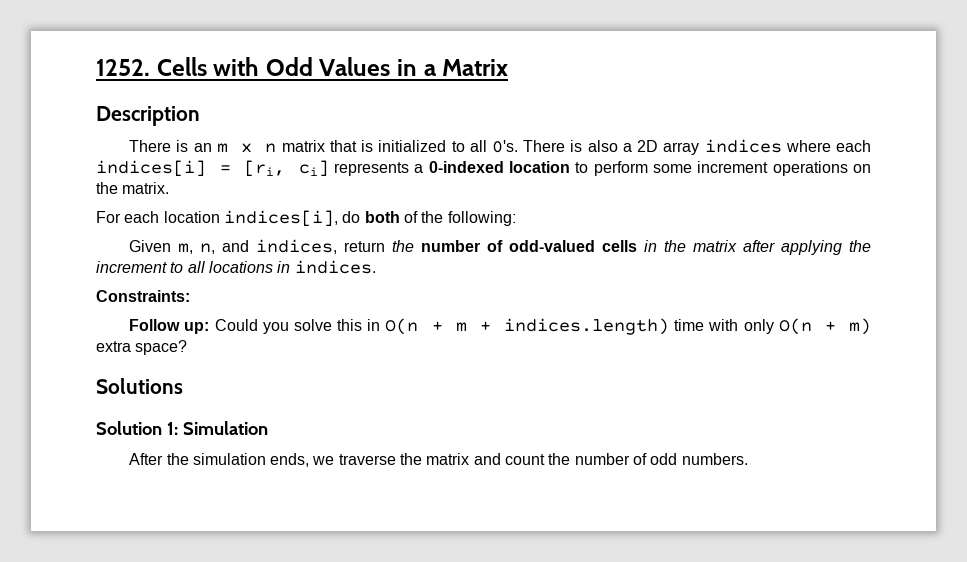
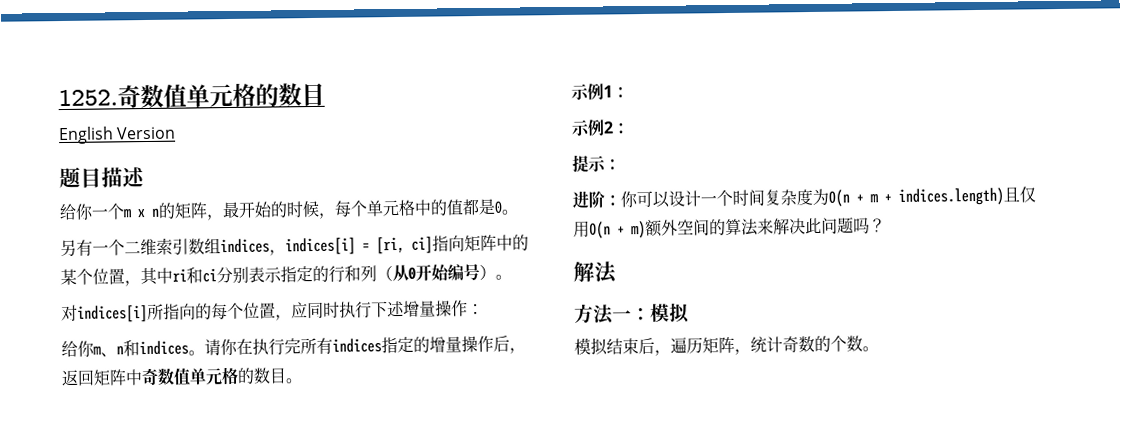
[156,57,509,76] [96,106,200,126] [129,139,872,155] [96,160,871,177] [96,182,170,194] [96,210,516,227] [129,239,872,255] [96,260,376,274] [96,290,190,302] [129,319,381,334] Cells with Odd Values in a Matrix // Description // There is an m x n matrix that is initialized to all 0's. There is also a 2D array indices where each indices[i] = [ri, ci] represents a 0-indexed location to perform some increment operations on the matrix. // For each location indices[i], do both of the following: // Given m, n, and indices, return the number of odd-valued cells in the matrix after applying the increment to all locations in indices. // Constraints: // Follow up: Could you solve this in -> [117,82,325,109] [58,126,177,145] [59,166,145,189] [59,198,519,221] [60,234,529,257] [60,264,512,287] [61,300,484,323] [61,335,526,358] [61,366,303,387] [571,83,629,100] [571,119,630,136] [572,154,621,173] [572,188,829,208] 奇数值单元格的数目 // English Version // 题目描述 // 给你一个m x n的矩阵，最开始的时候，每个单元格中的值都是0。 // 另有一个二维索引数组indices，indices[i] = [ri, ci]指向矩阵中的某个位置，其中ri和ci分别表示指定的行和列（从0开始编号）。 // 对indices[i]所指向的每个位置，应同时执行下述增量操作： // 给你m、n和indices。请你在执行完所有indices指定的增量操作后，返回矩阵中奇数值单元格的数目。 // 示例1： // 示例2： // 提示： // 进阶：你可以设计一个时间复杂度为
[674,318,871,335] [96,340,188,355] [96,378,183,394] [96,421,268,435] [129,453,748,467] time with only O(n + m) extra space? // Solutions // Solution 1: Simulation // After the simulation ends, we traverse the matrix and count the number of odd numbers. -> [1003,186,1036,203] [573,217,886,239] [573,261,618,284] [574,303,690,325] [574,335,879,356] 且仅用O(n + m)额外空间的算法来解决此问题吗？ // 解法 // 方法一：模拟 // 模拟结束后，遍历矩阵，统计奇数的个数。

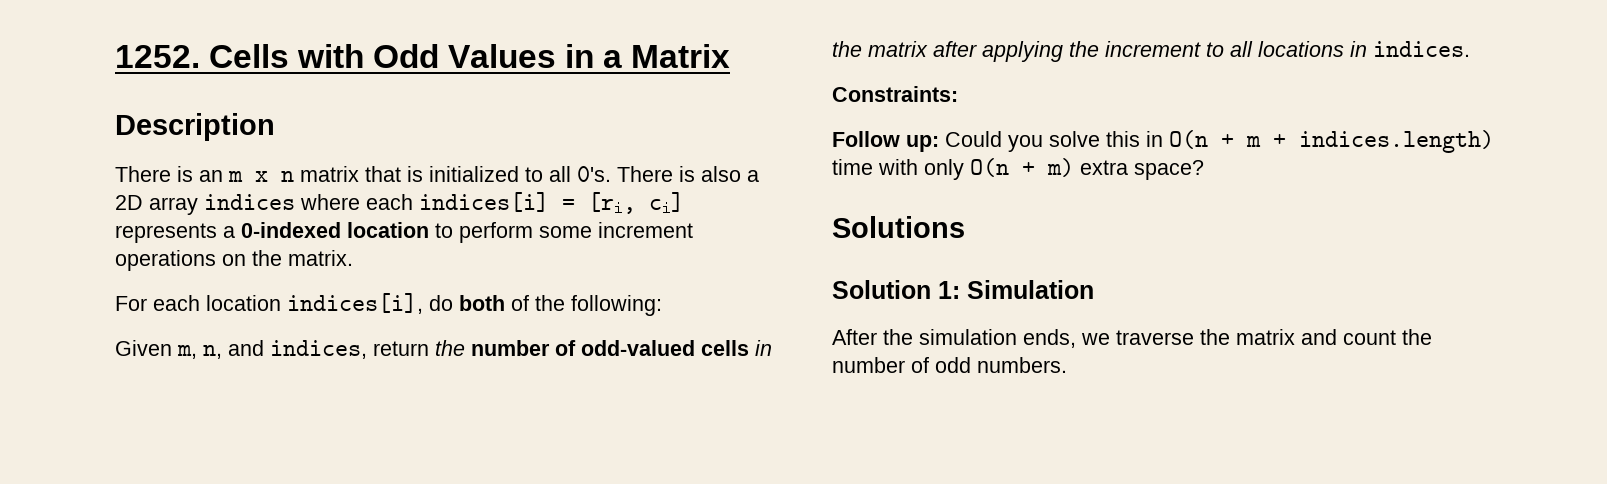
[117,82,325,109] [58,126,177,145] [59,166,145,189] [59,198,519,221] [60,234,529,257] [60,264,512,287] [61,300,484,323] [61,335,526,358] [61,366,303,387] [571,83,629,100] [571,119,630,136] [572,154,621,173] [572,188,829,208] 奇数值单元格的数目 // English Version // 题目描述 // 给你一个m x n的矩阵，最开始的时候，每个单元格中的值都是0。 // 另有一个二维索引数组indices，indices[i] = [ri, ci]指向矩阵中的某个位置，其中ri和ci分别表示指定的行和列（从0开始编号）。 // 对indices[i]所指向的每个位置，应同时执行下述增量操作： // 给你m、n和indices。请你在执行完所有indices指定的增量操作后，返回矩阵中奇数值单元格的数目。 // 示例1： // 示例2： // 提示： // 进阶：你可以设计一个时间复杂度为 -> [209,44,731,68] [115,113,275,141] [115,166,759,182] [115,192,684,215] [115,222,693,243] [115,250,353,271] [115,293,662,316] [115,340,772,359] [832,41,1470,62] [832,86,958,102] [832,131,1163,152] Cells with Odd Values in a Matrix // Description // There is an m x n matrix that is initialized to all 0's. There is also a 2D array indices where each indices[i] = [ri, ci] represents a 0-indexed location to perform some increment operations on the matrix. // For each location indices[i], do both of the following: // Given m, n, and indices, return the number of odd-valued cells in the matrix after applying the increment to all locations in indices. // Constraints: // Follow up: Could you solve this in
[1003,186,1036,203] [573,217,886,239] [573,261,618,284] [574,303,690,325] [574,335,879,356] 且仅用O(n + m)额外空间的算法来解决此问题吗？ // 解法 // 方法一：模拟 // 模拟结束后，遍历矩阵，统计奇数的个数。 -> [832,158,1204,180] [832,216,965,238] [832,280,1094,299] [832,329,1432,348] [832,357,1067,373] time with only O(n + m) extra space? // Solutions // Solution 1: Simulation // After the simulation ends, we traverse the matrix and count the number of odd numbers.

